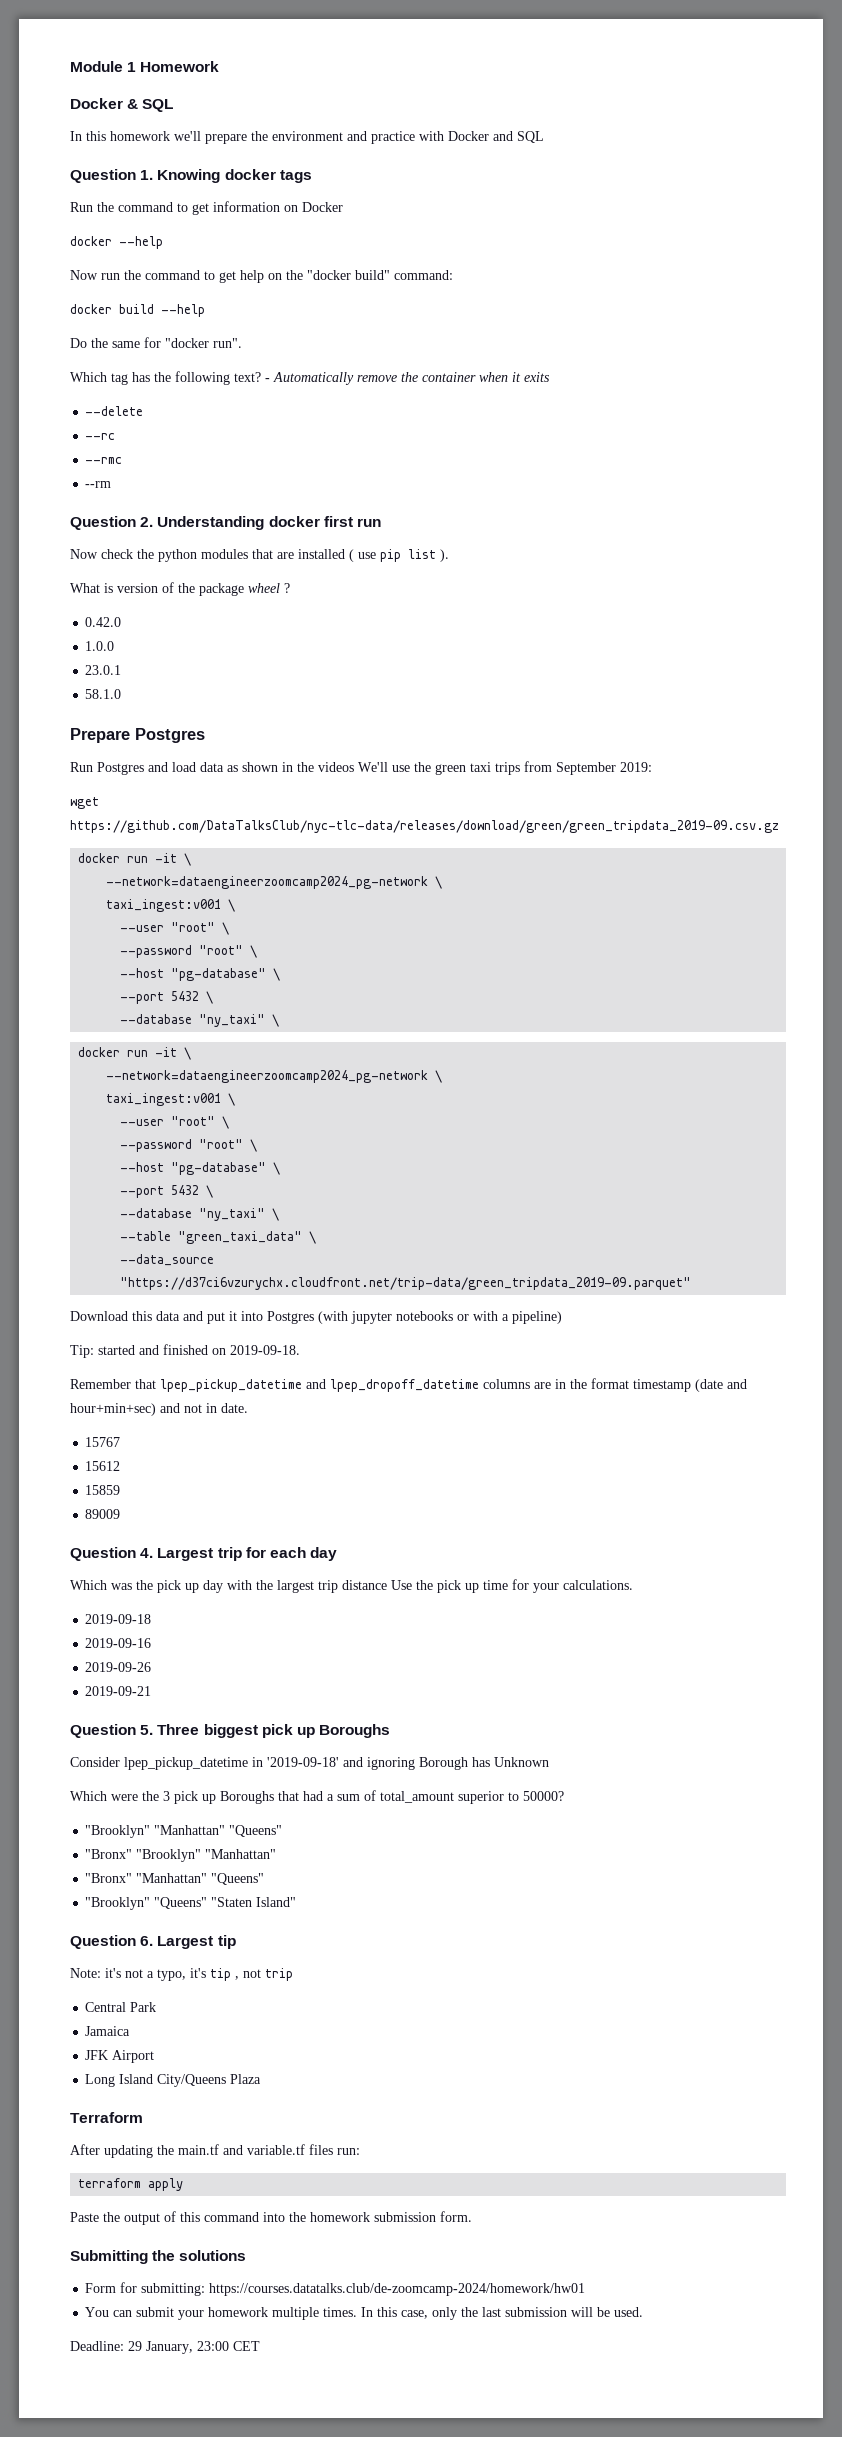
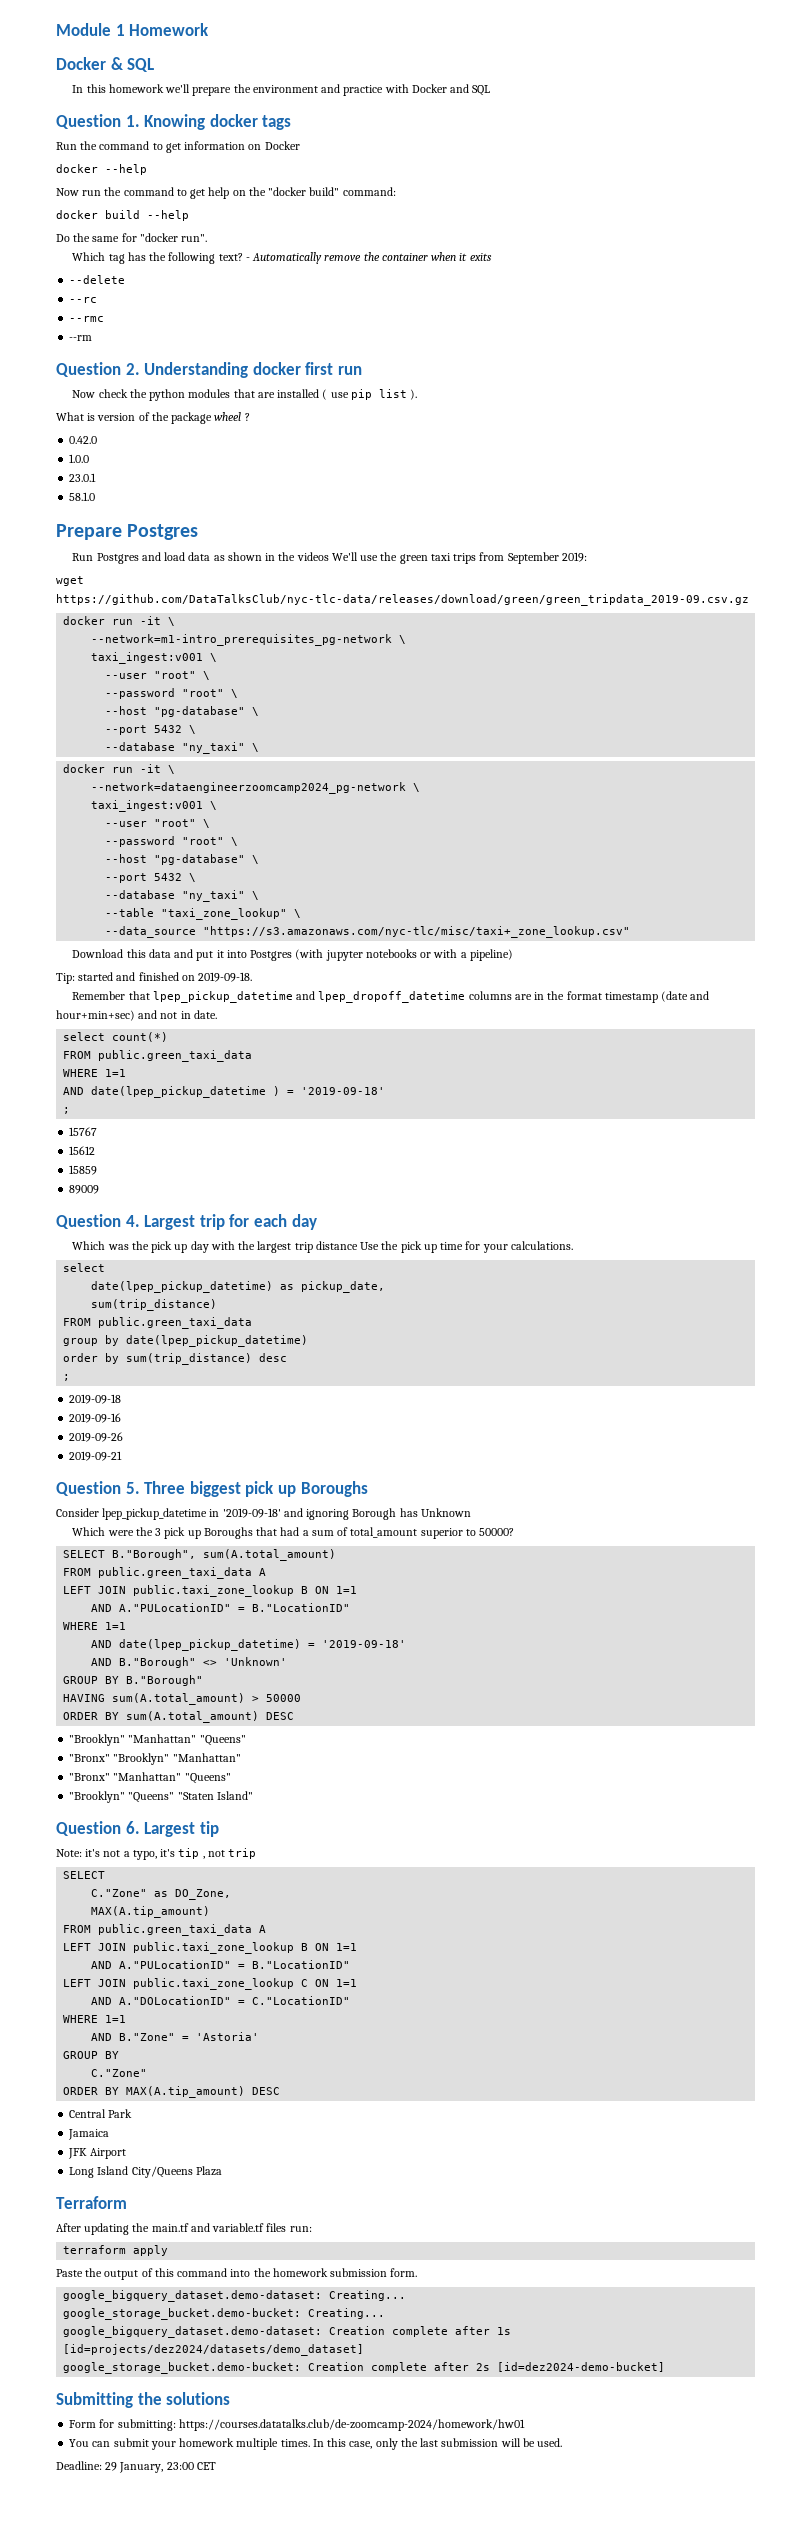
[106,876,429,889] --network=dataengineerzoomcamp2024_pg-network -> [91,634,393,646] --network=m1-intro_prerequisites_pg-network
[178,1231,303,1244] "green_taxi_data" -> [161,908,288,920] "taxi_zone_lookup"
[120,1277,692,1290] "https://d37ci6vzurychx.cloudfront.net/trip-data/green_tripdata_2019-09.parquet" -> [203,926,631,938] "https://s3.amazonaws.com/nyc-tlc/misc/taxi+_zone_lookup.csv"
(248, 1408) none -> [63,1032,169,1042] [63,1050,253,1062] [63,1069,127,1077] [63,1086,386,1098] [63,1107,71,1114] // select count(*) // FROM public.green_taxi_data // WHERE 1=1 // AND date(lpep_pickup_datetime ) = '2019-09-18' // ;
(633, 1585) none -> [63,1263,106,1272] [91,1281,386,1293] [91,1299,218,1311] [63,1317,253,1329] [63,1335,309,1347] [63,1353,288,1365] [63,1374,71,1381] // select // date(lpep_pickup_datetime) as pickup_date, // sum(trip_distance) // FROM public.green_taxi_data // group by date(lpep_pickup_datetime) // order by sum(trip_distance) desc // ;
(564, 1796) none -> [63,1549,337,1561] [63,1567,267,1579] [63,1585,358,1597] [91,1603,351,1612] [63,1622,127,1630] [91,1639,407,1651] [91,1657,288,1668] [63,1675,204,1686] [63,1693,302,1705] [63,1711,295,1723] // SELECT B."Borough", sum(A.total_amount) // FROM public.green_taxi_data A // LEFT JOIN public.taxi_zone_lookup B ON 1=1 // AND A."PULocationID" = B."LocationID" // WHERE 1=1 // AND date(lpep_pickup_datetime) = '2019-09-18' // AND B."Borough" <> 'Unknown' // GROUP BY B."Borough" // HAVING sum(A.total_amount) > 50000 // ORDER BY sum(A.total_amount) DESC
(293, 1974) none -> [63,1871,106,1879] [91,1889,232,1900] [91,1906,211,1918] [63,1924,267,1936] [63,1942,358,1954] [91,1960,351,1969] [63,1978,358,1990] [91,1996,351,2005] [63,2015,127,2023] [91,2032,260,2041] [63,2051,120,2059] [91,2069,148,2077] [63,2086,281,2098] // SELECT // C."Zone" as DO_Zone, // MAX(A.tip_amount) // FROM public.green_taxi_data A // LEFT JOIN public.taxi_zone_lookup B ON 1=1 // AND A."PULocationID" = B."LocationID" // LEFT JOIN public.taxi_zone_lookup C ON 1=1 // AND A."DOLocationID" = C."LocationID" // WHERE 1=1 // AND B."Zone" = 'Astoria' // GROUP BY // C."Zone" // ORDER BY MAX(A.tip_amount) DESC
(472, 2216) none -> [63,2290,407,2302] [63,2308,386,2320] [63,2326,512,2338] [63,2344,365,2356] [63,2362,666,2374] // google_bigquery_dataset.demo-dataset: Creating... // google_storage_bucket.demo-bucket: Creating... // google_bigquery_dataset.demo-dataset: Creation complete after 1s [id=projects/dez2024/datasets/demo_dataset] // google_storage_bucket.demo-bucket: Creation complete after 2s [id=dez2024-demo-bucket]

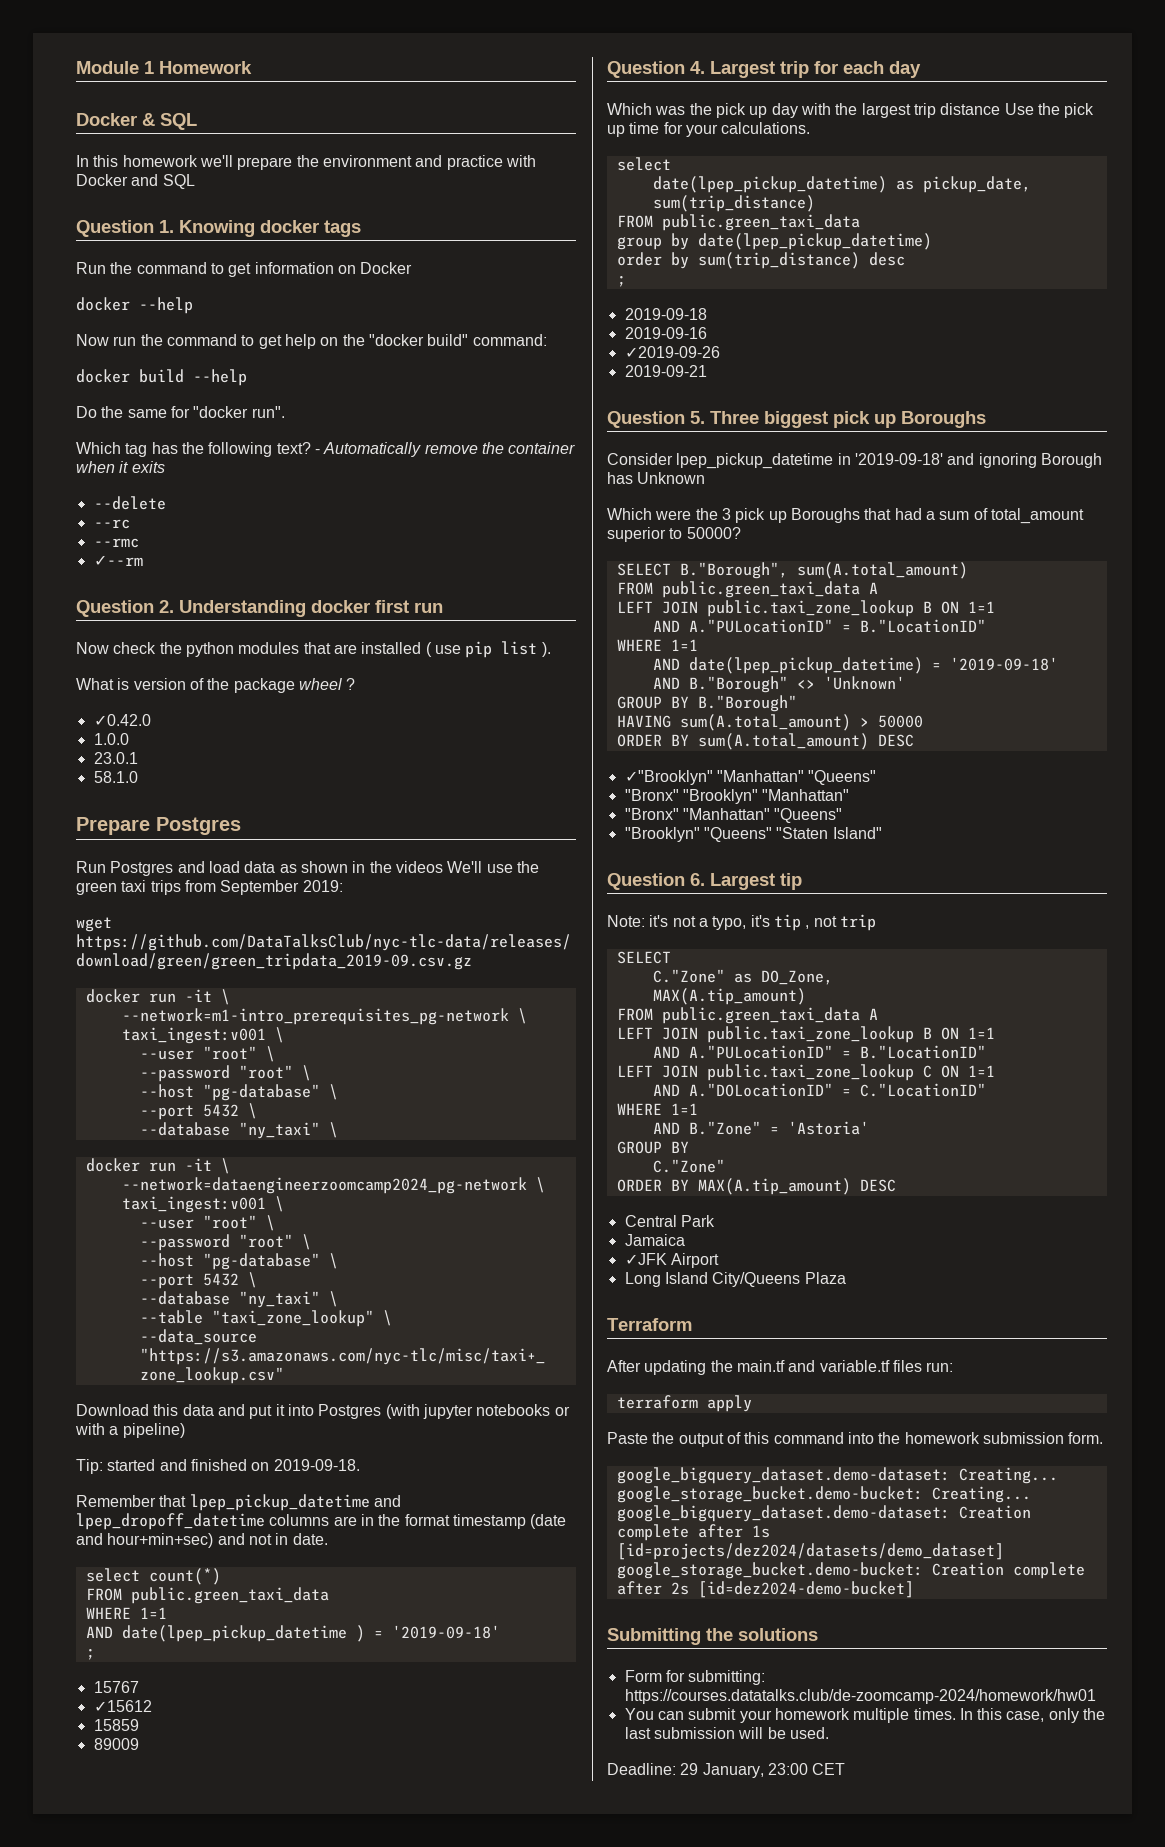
[69,335,93,341] --rm -> [93,555,143,566] ✓--rm
[69,436,98,444] 0.42.0 -> [93,714,151,726] ✓0.42.0
[69,1146,96,1155] 15612 -> [93,1700,152,1712] ✓15612
[69,1432,124,1442] 2019-09-26 -> [624,346,720,358] ✓2019-09-26
[69,1734,126,1746] "Brooklyn" -> [624,770,713,785] ✓"Brooklyn"
[68,2148,88,2159] JFK -> [624,1253,667,1265] ✓JFK

